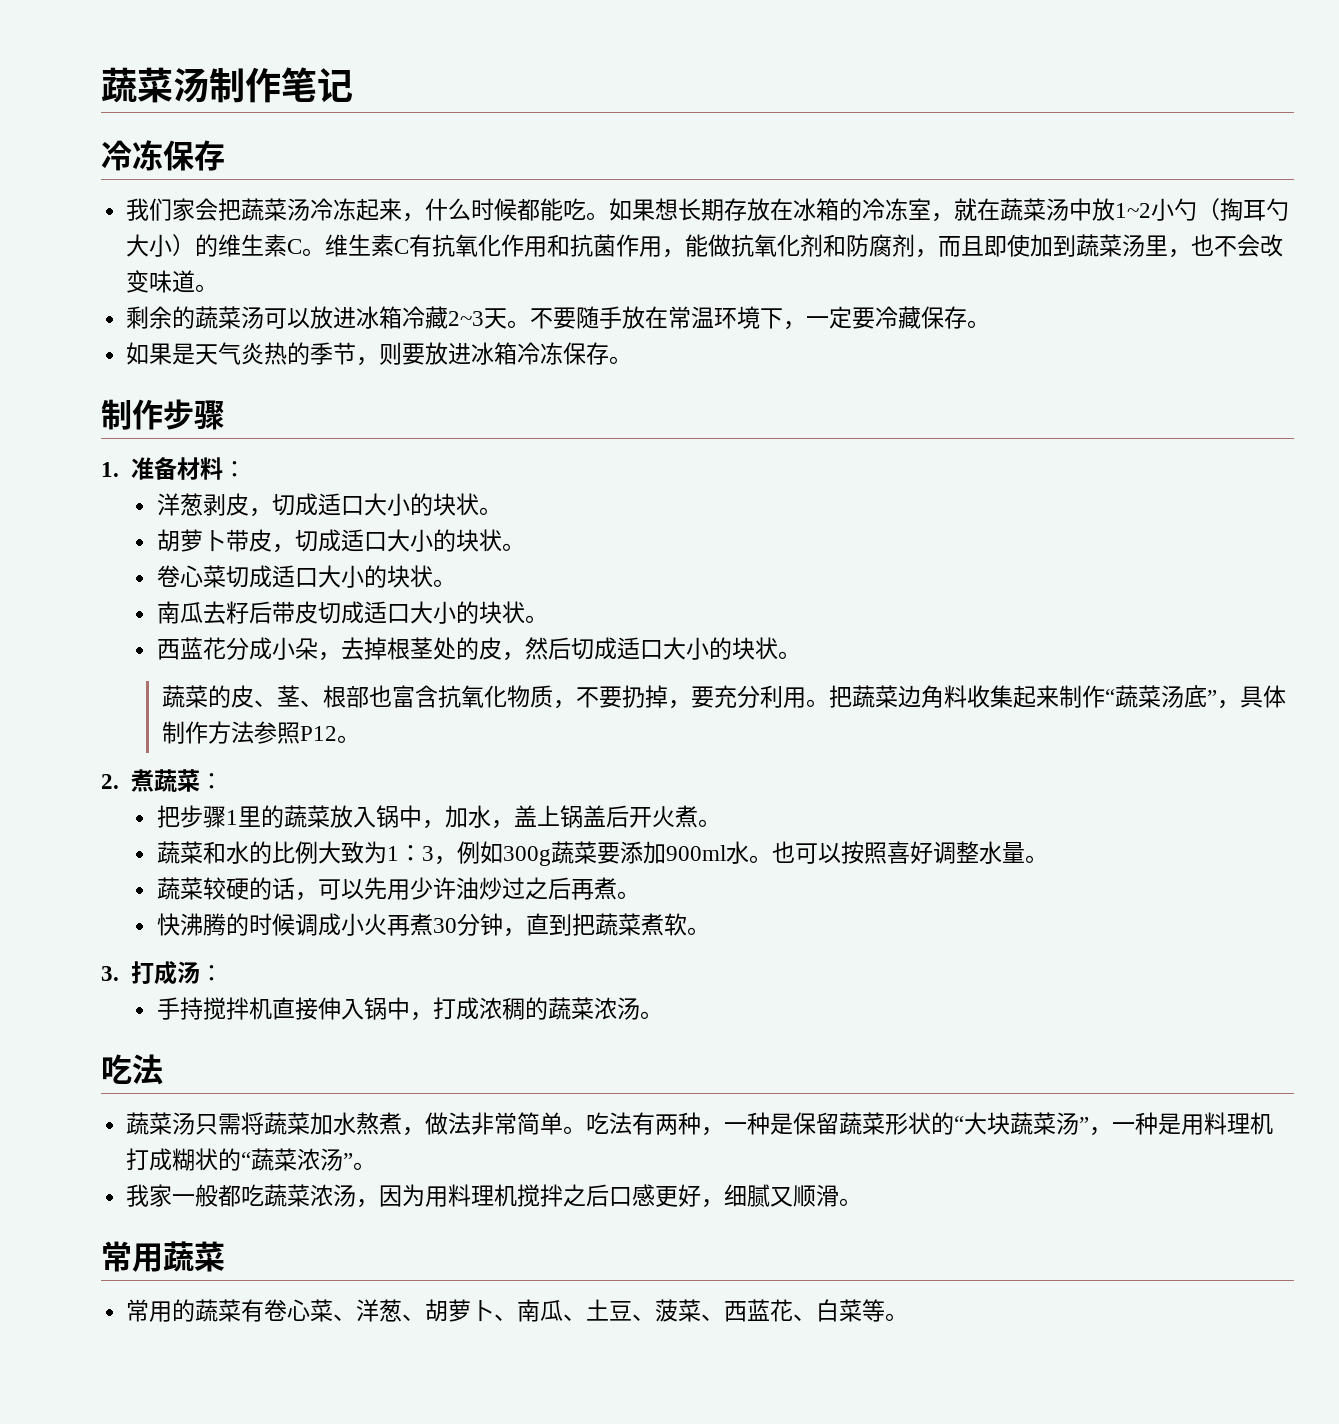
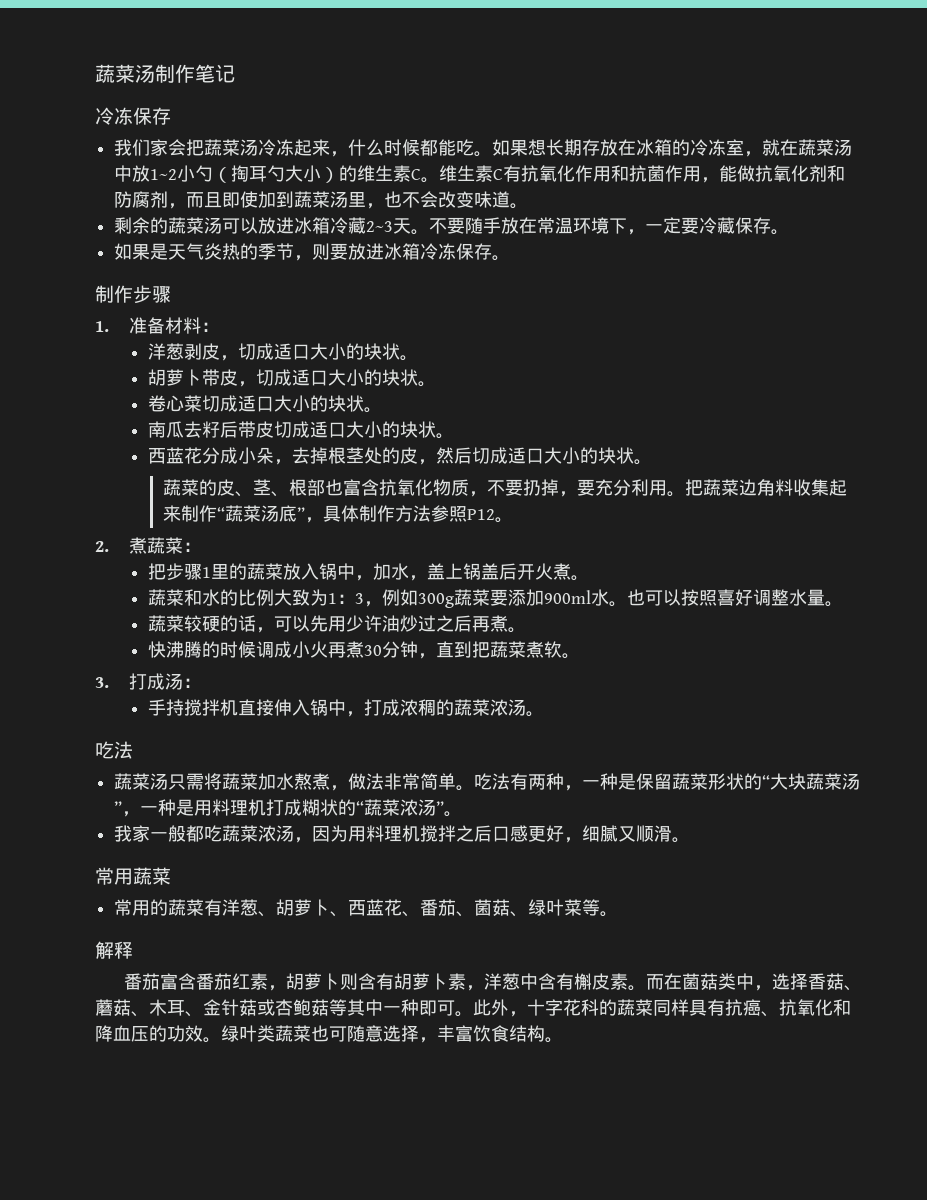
[264,1299,357,1322] 卷心菜、 -> (223, 907) none
[517,1299,886,1322] 南瓜、土豆、菠菜、西蓝花、白菜等 -> [348,899,619,917] [95,941,133,959] [124,973,863,991] [95,999,851,1017] [95,1025,545,1043] 西蓝花、番茄、菌菇、绿叶菜等。 // 解释 // 番茄富含番茄红素，胡萝卜则含有胡萝卜素，洋葱中含有槲皮素。而在菌菇类中，选择香菇、蘑菇、木耳、金针菇或杏鲍菇等其中一种即可。此外，十字花科的蔬菜同样具有抗癌、抗氧化和降血压的功效。绿叶类蔬菜也可随意选择，丰富饮食结构

